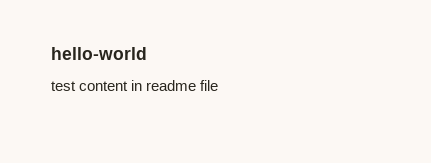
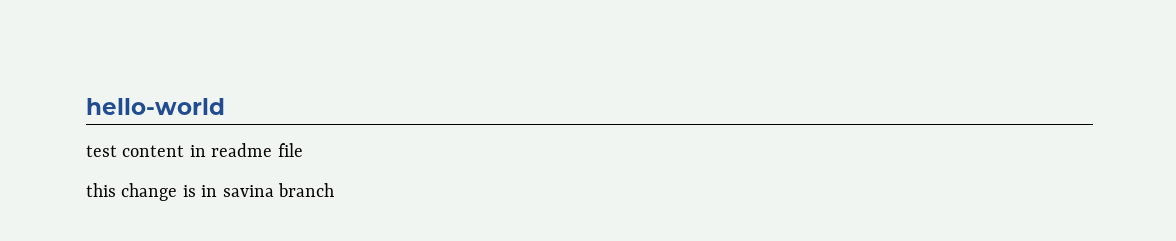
(219, 85) none -> [86,183,334,201] // this change is in savina branch

